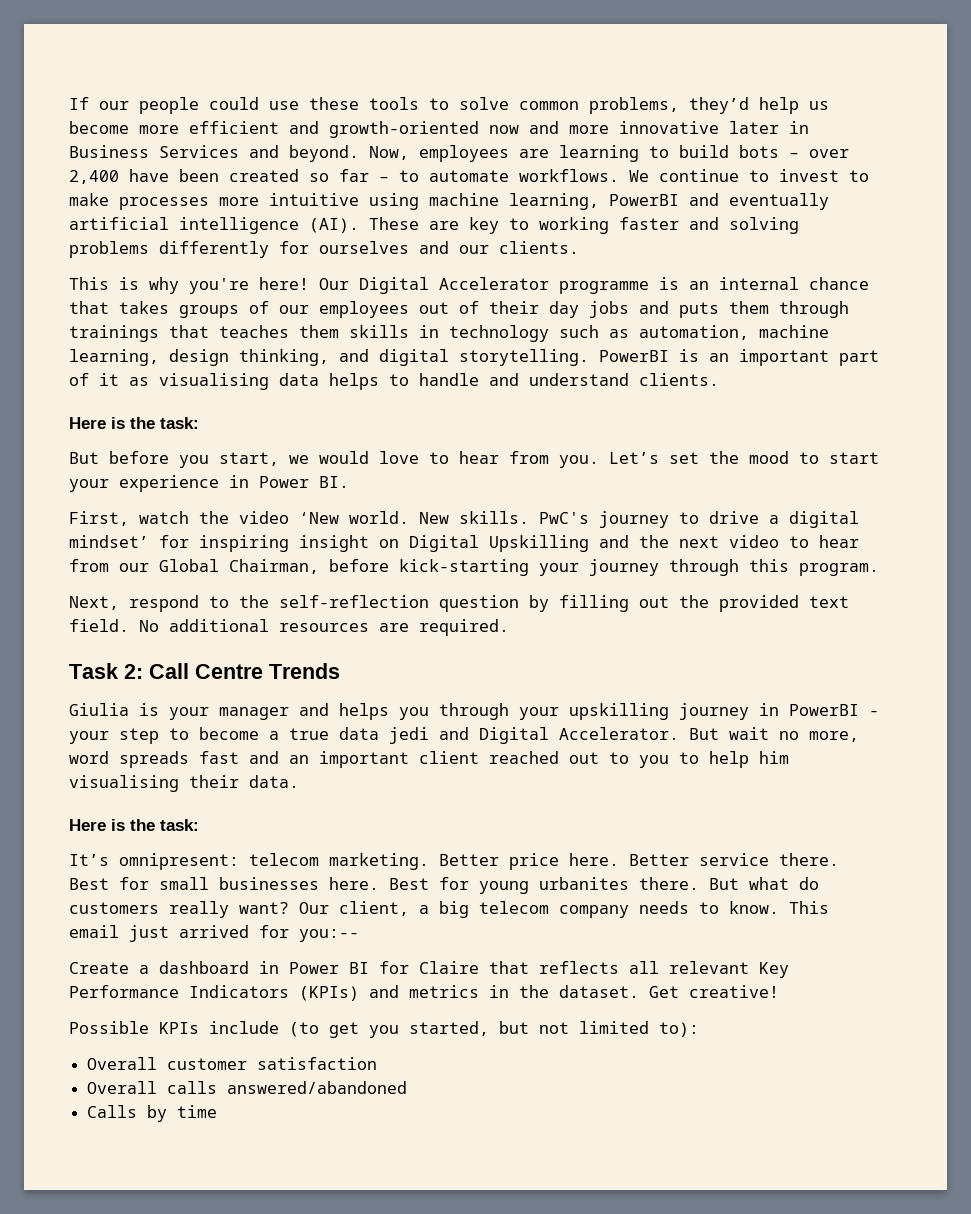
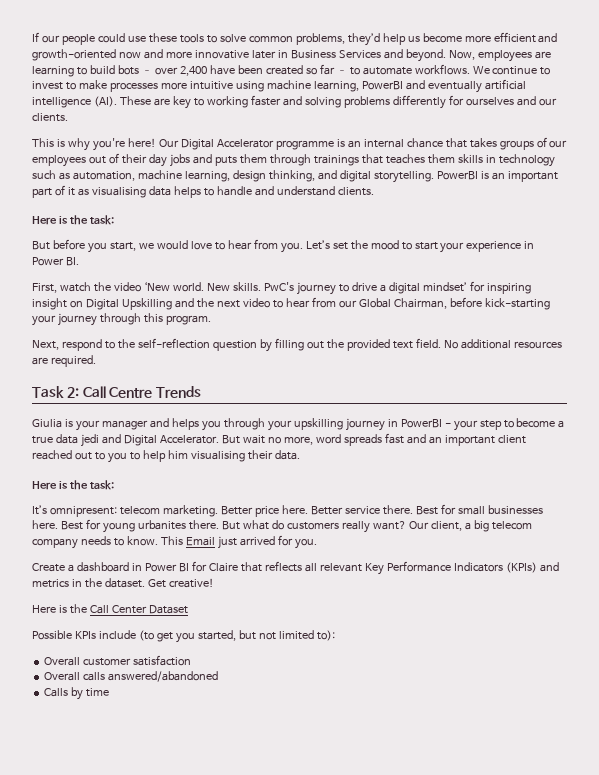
[69,925,119,938] email -> [185,537,215,546] Email
[299,929,359,942] you:-- -> [294,539,317,549] you.
(779, 991) none -> [32,604,188,614] // Here is the Call Center Dataset

